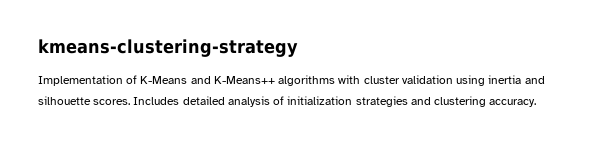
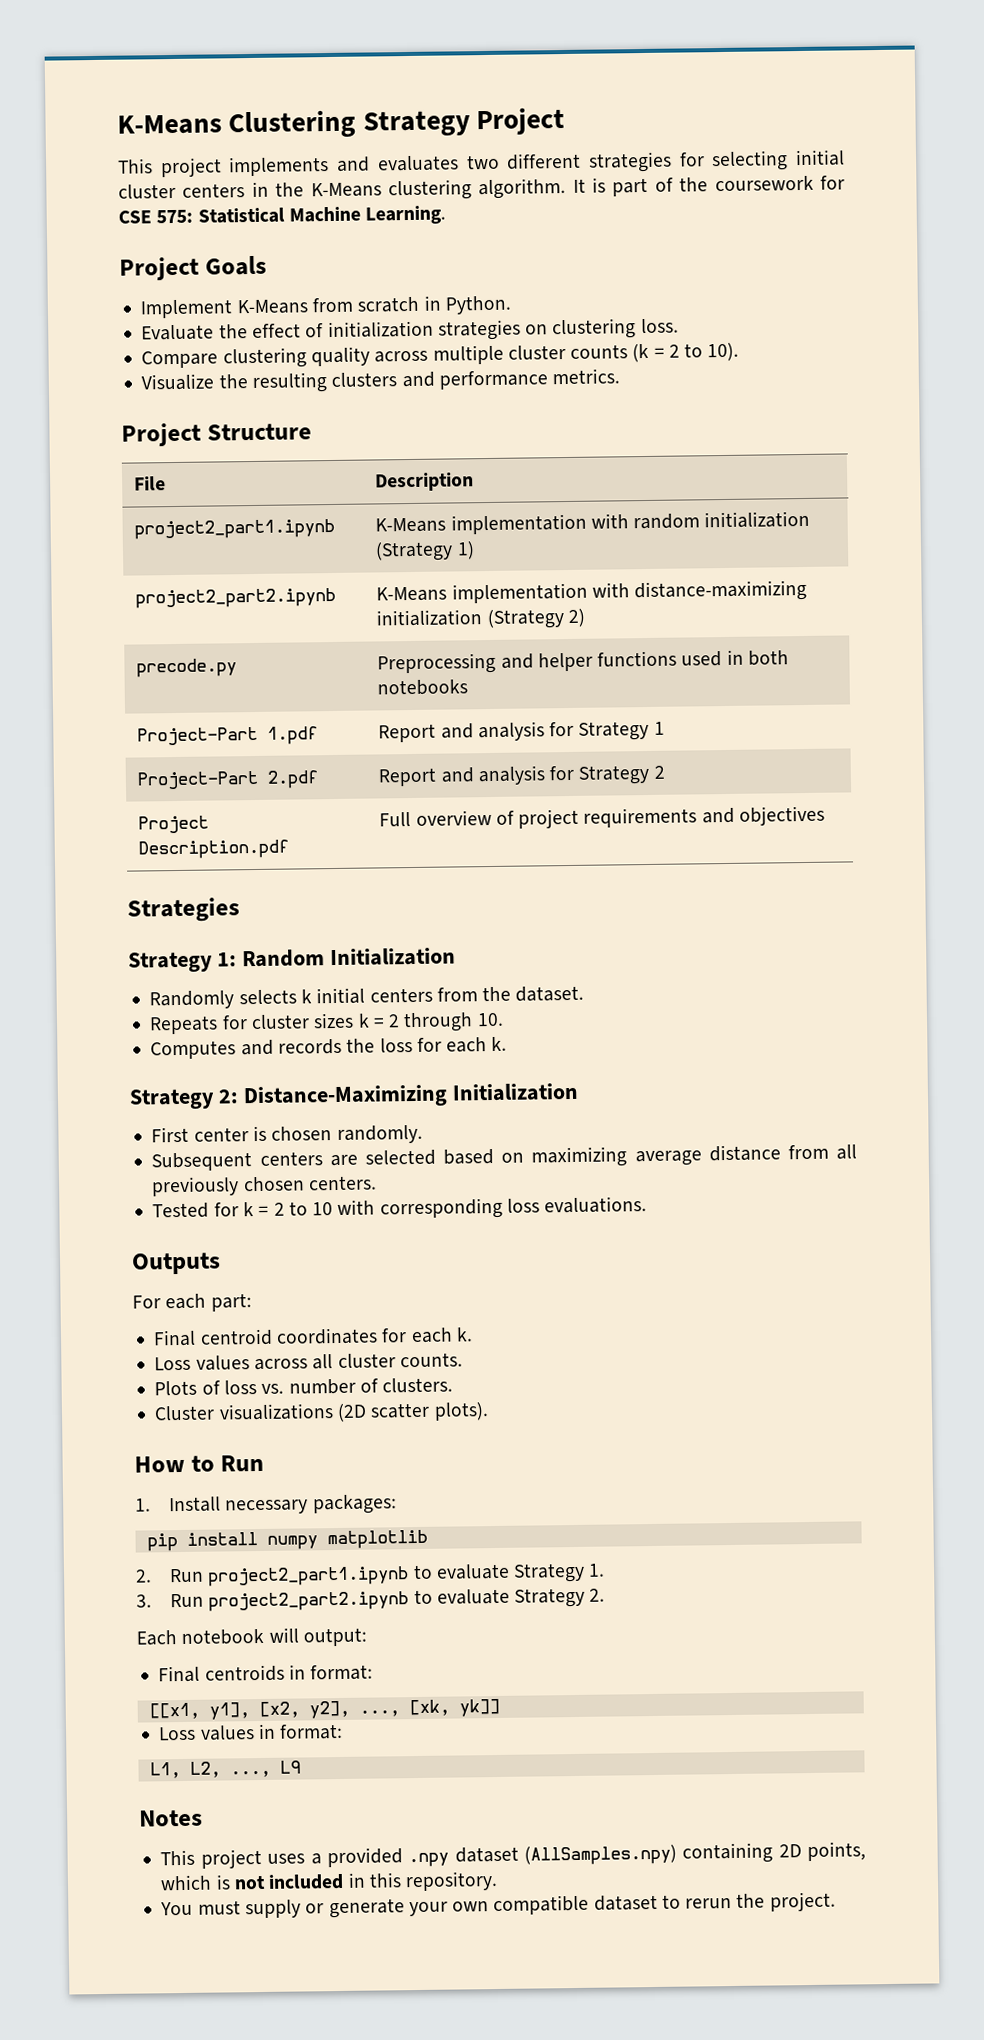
[38,39,298,57] [38,75,545,86] [38,96,537,107] kmeans-clustering-strategy // Implementation of K-Means and K-Means++ algorithms with cluster validation using inertia and silhouette scores. Includes detailed analysis of initialization strategies and clustering accuracy. -> [117,106,566,139] [117,149,846,178] [118,175,845,201] [118,205,447,225] [119,255,267,281] [140,295,512,319] [141,318,679,341] [141,342,740,369] [141,368,621,394] [121,422,312,447] [134,476,167,491] [375,472,475,492] [134,518,336,540] [375,510,811,535] [375,541,475,562] [135,587,337,609] [376,579,808,604] [376,608,585,630] [136,658,238,678] [377,649,789,675] [377,679,469,696] [137,726,319,746] [378,720,665,743] [137,770,320,790] [378,764,665,787] [138,815,210,834] [138,839,290,860] [379,805,825,829] [127,897,240,923] [128,947,456,973] [149,985,585,1010] [149,1012,504,1035] [150,1036,508,1060] [129,1082,579,1110] [151,1124,423,1144] [151,1144,857,1172] [151,1175,377,1197] [152,1196,648,1220] [131,1252,221,1275] [132,1293,252,1312] [153,1327,473,1347] [154,1352,463,1371] [154,1377,454,1396] [154,1402,489,1423] [134,1454,265,1473] [135,1494,397,1515] [146,1529,428,1552] [135,1562,606,1587] [136,1587,606,1612] [136,1627,367,1647] [158,1664,374,1683] [148,1698,500,1720] [158,1723,344,1741] [149,1760,301,1779] [139,1809,203,1827] [160,1841,867,1869] [160,1870,499,1892] [160,1891,836,1919] K-Means Clustering Strategy Project // This project implements and evaluates two different strategies for selecting initial cluster centers in the K-Means clustering algorithm. It is part of the coursework for CSE 575: Statistical Machine Learning. // Project Goals // Implement K-Means from scratch in Python. // Evaluate the effect of initialization strategies on clustering loss. // Compare clustering quality across multiple cluster counts (k = 2 to 10). // Visualize the resulting clusters and performance metrics. // Project Structure // File | Description // project2_part1.ipynb | K-Means implementation with random initialization (Strategy 1) // project2_part2.ipynb | K-Means implementation with distance-maximizing initialization (Strategy 2) // precode.py | Preprocessing and helper functions used in both notebooks // Project-Part 1.pdf | Report and analysis for Strategy 1 // Project-Part 2.pdf | Report and analysis for Strategy 2 // Project Description.pdf | Full overview of project requirements and objectives // Strategies // Strategy 1: Random Initialization // Randomly selects k initial centers from the dataset. // Repeats for cluster sizes k = 2 through 10. // Computes and records the loss for each k. // Strategy 2: Distance-Maximizing Initialization // First center is chosen randomly. // Subsequent centers are selected based on maximizing average distance from all previously chosen centers. // Tested for k = 2 to 10 with corresponding loss evaluations. // Outputs // For each part: // Final centroid coordinates for each k. // Loss values across all cluster counts. // Plots of loss vs. number of clusters. // Cluster visualizations (2D scatter plots). // How to Run // 1. Install necessary packages: // pip install numpy matplotlib // 2. Run project2_part1.ipynb to evaluate Strategy 1. // 3. Run project2_part2.ipynb to evaluate Strategy 2. // Each notebook will output: // Final centroids in format: // [[x1, y1], [x2, y2], ..., [xk, yk]] // Loss values in format: // L1, L2, ..., L9 // Notes // This project uses a provided .npy dataset (AllSamples.npy) containing 2D points, which is not included in this repository. // You must supply or generate your own compatible dataset to rerun the project.

